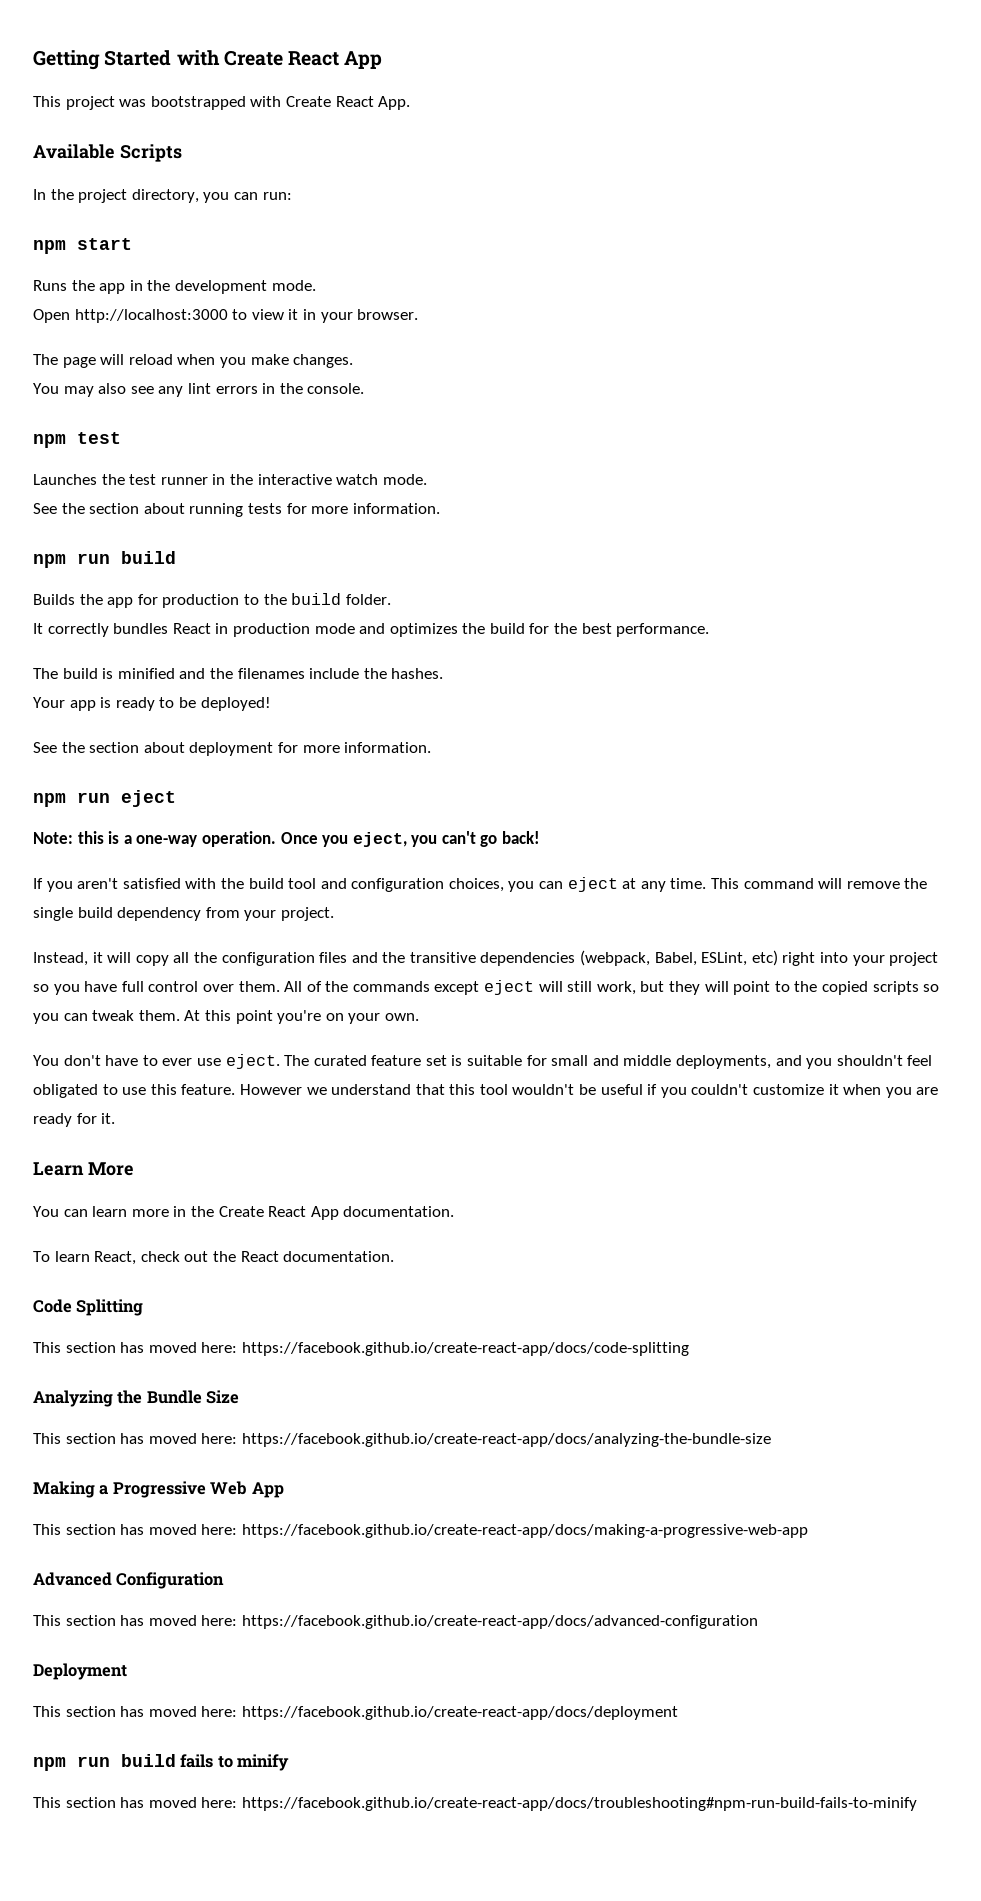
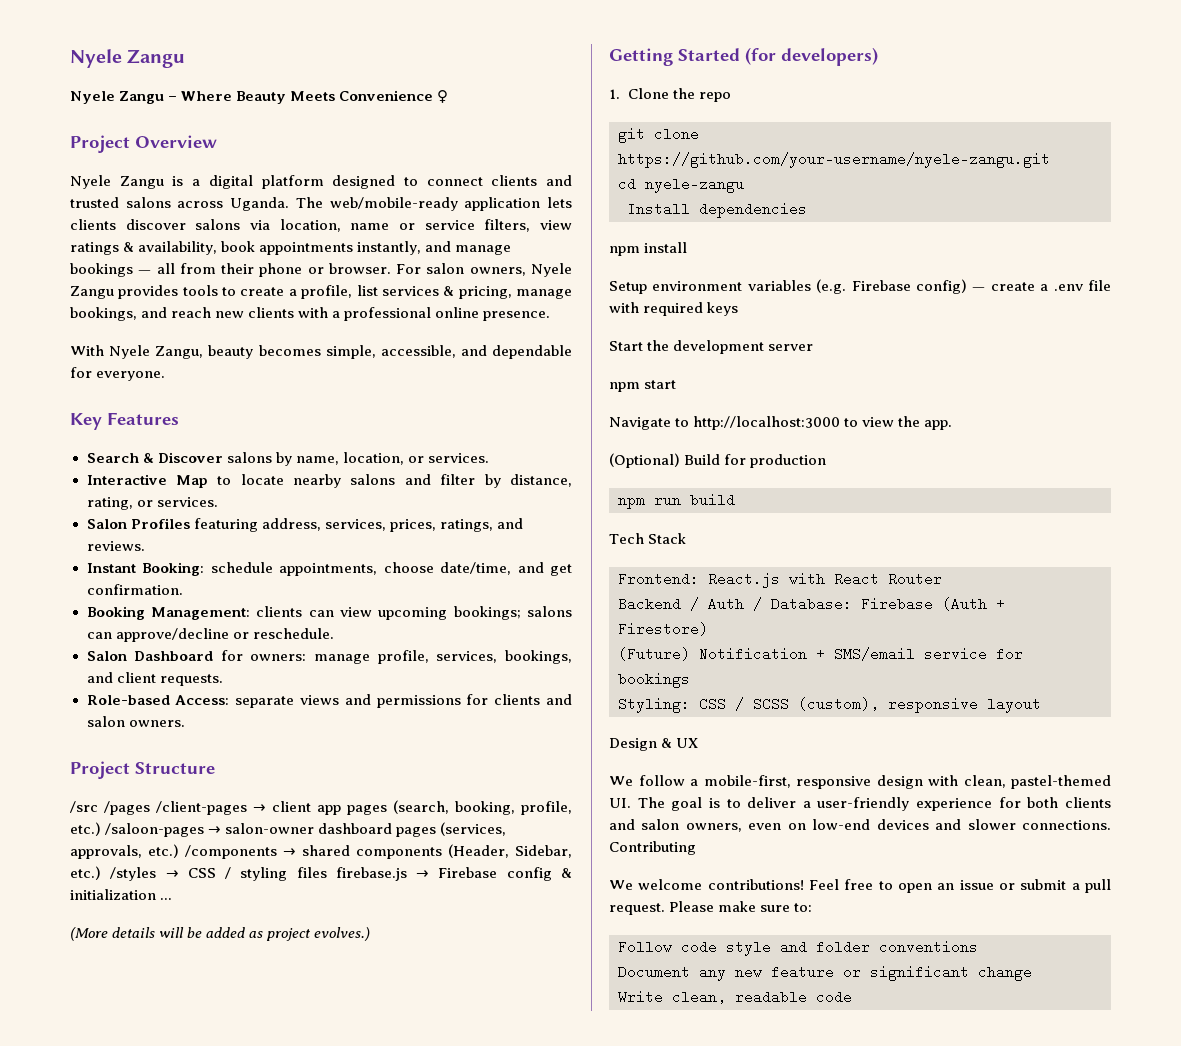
[33,50,383,70] [33,96,411,110] [33,144,182,162] [33,189,292,203] [33,238,132,254] [33,280,316,294] [33,309,419,323] [33,354,354,368] [33,383,365,397] [33,432,121,448] [33,474,427,485] [33,503,440,517] [33,551,176,568] [33,593,391,608] [33,623,710,637] [33,668,444,679] [33,697,271,711] [33,742,432,756] [33,790,176,807] [33,831,541,847] [33,877,928,892] [33,907,334,921] [33,950,939,966] [33,980,940,995] [33,1010,419,1024] [33,1054,933,1069] [33,1084,939,1098] [33,1113,116,1127] [33,1162,134,1176] [33,1206,455,1220] [33,1251,395,1265] [33,1299,144,1316] [33,1342,689,1356] [33,1390,240,1407] [33,1433,771,1447] [33,1481,284,1498] [33,1524,808,1538] [33,1572,225,1589] [33,1615,758,1629] [33,1663,127,1680] [33,1706,678,1720] [33,1754,290,1771] [33,1797,917,1811] Getting Started with Create React App // This project was bootstrapped with Create React App. // Available Scripts // In the project directory, you can run: // npm start // Runs the app in the development mode. // Open http://localhost:3000 to view it in your browser. // The page will reload when you make changes. // You may also see any lint errors in the console. // npm test // Launches the test runner in the interactive watch mode. // See the section about running tests for more information. // npm run build // Builds the app for production to the build folder. // It correctly bundles React in production mode and optimizes the build for the best performance. // The build is minified and the filenames include the hashes. // Your app is ready to be deployed! // See the section about deployment for more information. // npm run eject // Note: this is a one-way operation. Once you eject, you can't go back! // If you aren't satisfied with the build tool and configuration choices, you can eject at any time. This command will remove the single build dependency from your project. // Instead, it will copy all the configuration files and the transitive dependencies (webpack, Babel, ESLint, etc) right into your project so you have full control over them. All of the commands except eject will still work, but they will point to the copied scripts so you can tweak them. At this point you're on your own. // You don't have to ever use eject. The curated feature set is suitable for small and middle deployments, and you shouldn't feel obligated to use this feature. However we understand that this tool wouldn't be useful if you couldn't customize it when you are ready for it. // Learn More // You can learn more in the Create React App documentation. // To learn React, check out the React documentation. // Code Splitting // This section has moved here: https://facebook.github.io/create-react-app/docs/code-splitting // Analyzing the Bundle Size // This section has moved here: https://facebook.github.io/create-react-app/docs/analyzing-the-bundle-size // Making a Progressive Web App // This section has moved here: https://facebook.github.io/create-react-app/docs/making-a-progressive-web-app // Advanced Configuration // This section has moved here: https://facebook.github.io/create-react-app/docs/advanced-configuration // Deployment // This section has moved here: https://facebook.github.io/create-react-app/docs/deployment // npm run build fails to minify // This section has moved here: https://facebook.github.io/create-react-app/docs/troubleshooting#npm-run-build-fails-to-minify -> [70,49,186,68] [70,90,449,104] [70,135,217,153] [70,175,572,189] [70,197,572,211] [70,219,572,232] [70,241,512,255] [70,263,572,277] [70,285,573,299] [70,307,551,321] [70,345,572,359] [70,367,166,381] [70,412,179,430] [86,452,489,466] [86,474,573,488] [86,497,218,510] [86,518,523,532] [86,541,145,551] [86,562,572,576] [86,584,183,595] [86,606,573,620] [86,628,334,642] [86,650,572,664] [86,672,223,686] [86,694,572,708] [86,716,185,727] [70,761,215,779] [70,800,572,815] [70,822,507,837] [70,844,572,859] [70,866,572,881] [70,889,173,900] [70,927,371,941] [609,47,878,66] [609,88,731,102] [618,127,699,143] [618,152,1050,168] [618,177,744,193] [627,202,807,218] [609,242,688,256] [609,279,1111,294] [609,302,739,316] [609,340,814,354] [609,380,677,392] [609,416,953,430] [609,453,827,468] [618,493,735,509] [609,533,687,544] [618,572,942,588] [618,597,1005,611] [618,622,708,636] [618,647,1023,661] [618,672,690,688] [618,697,1041,713] [609,738,699,751] [609,775,1111,789] [609,797,1111,811] [609,819,1111,832] [609,841,696,855] [609,879,1111,893] [609,901,813,915] [618,940,978,956] [618,965,1032,981] [618,990,852,1004] Nyele Zangu // Nyele Zangu – Where Beauty Meets Convenience ♀ // Project Overview // Nyele Zangu is a digital platform designed to connect clients and trusted salons across Uganda. The web/mobile-ready application lets clients discover salons via location, name or service filters, view ratings & availability, book appointments instantly, and manage bookings — all from their phone or browser. For salon owners, Nyele Zangu provides tools to create a profile, list services & pricing, manage bookings, and reach new clients with a professional online presence. // With Nyele Zangu, beauty becomes simple, accessible, and dependable for everyone. // Key Features // Search & Discover salons by name, location, or services. // Interactive Map to locate nearby salons and filter by distance, rating, or services. // Salon Profiles featuring address, services, prices, ratings, and reviews. // Instant Booking: schedule appointments, choose date/time, and get confirmation. // Booking Management: clients can view upcoming bookings; salons can approve/decline or reschedule. // Salon Dashboard for owners: manage profile, services, bookings, and client requests. // Role-based Access: separate views and permissions for clients and salon owners. // Project Structure // /src /pages /client-pages → client app pages (search, booking, profile, etc.) /saloon-pages → salon-owner dashboard pages (services, approvals, etc.) /components → shared components (Header, Sidebar, etc.) /styles → CSS / styling files firebase.js → Firebase config & initialization ... // (More details will be added as project evolves.) // Getting Started (for developers) // 1. Clone the repo // git clone https://github.com/your-username/nyele-zangu.git // cd nyele-zangu // Install dependencies // npm install // Setup environment variables (e.g. Firebase config) — create a .env file with required keys // Start the development server // npm start // Navigate to http://localhost:3000 to view the app. // (Optional) Build for production // npm run build // Tech Stack // Frontend: React.js with React Router // Backend / Auth / Database: Firebase (Auth + Firestore) // (Future) Notification + SMS/email service for bookings // Styling: CSS / SCSS (custom), responsive layout // Design & UX // We follow a mobile-first, responsive design with clean, pastel-themed UI. The goal is to deliver a user-friendly experience for both clients and salon owners, even on low-end devices and slower connections. Contributing // We welcome contributions! Feel free to open an issue or submit a pull request. Please make sure to: // Follow code style and folder conventions // Document any new feature or significant change // Write clean, readable code

